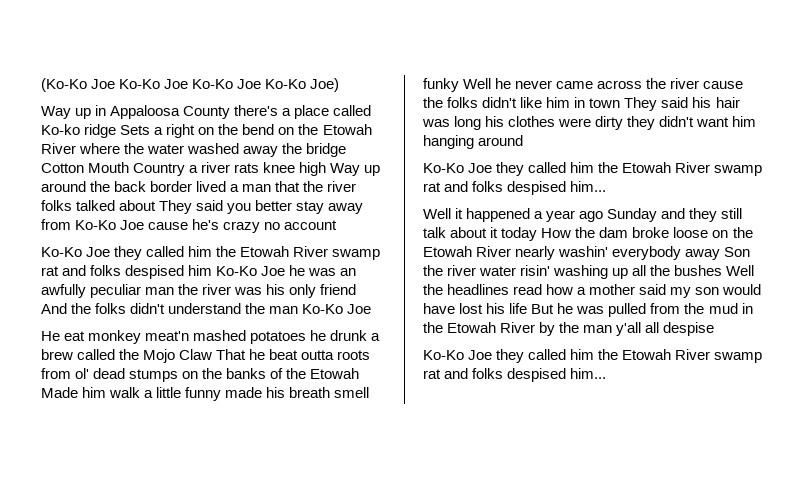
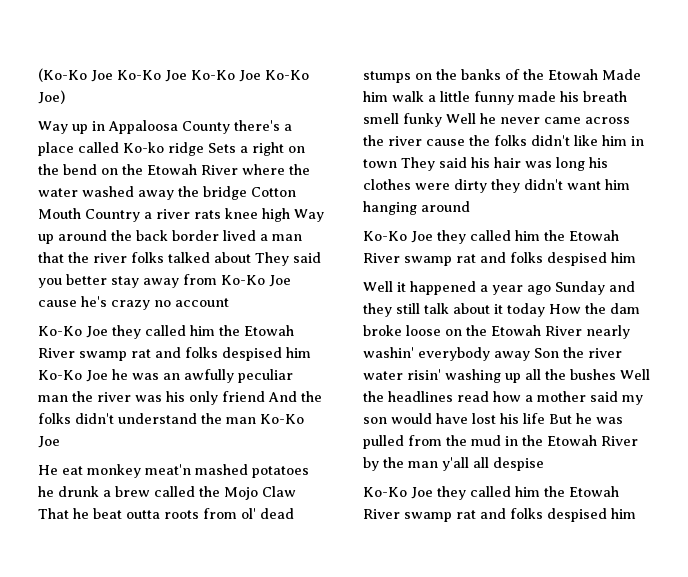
[570,181,607,192] him... -> [611,252,636,263] him
[570,368,607,379] him... -> [611,508,636,519] him

